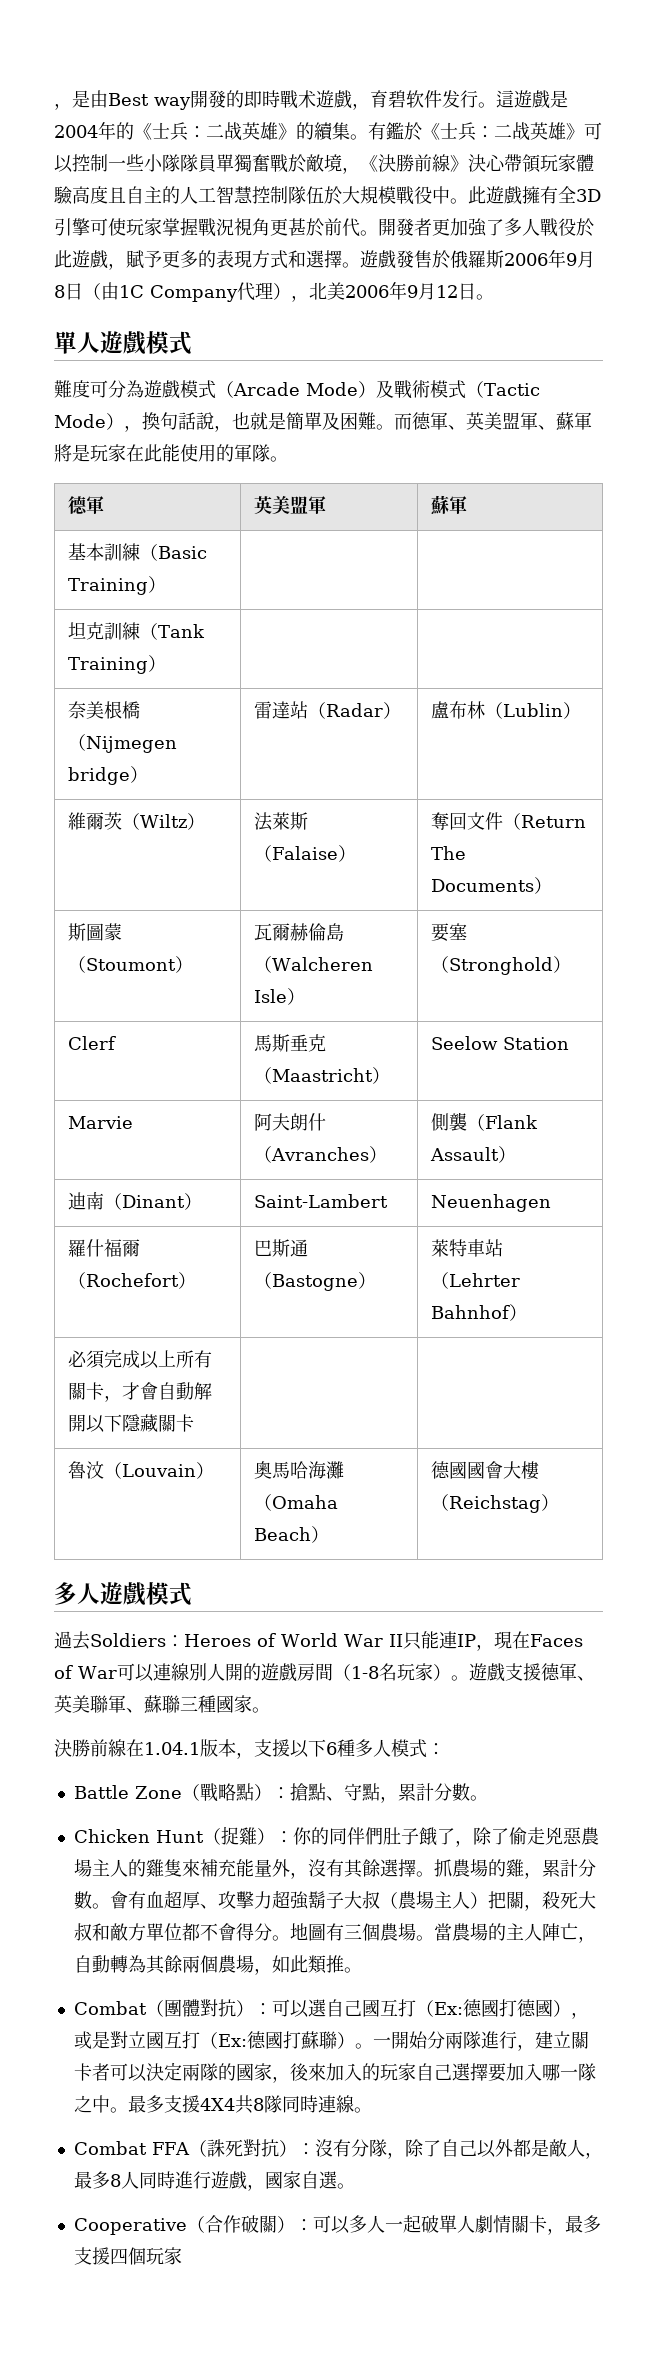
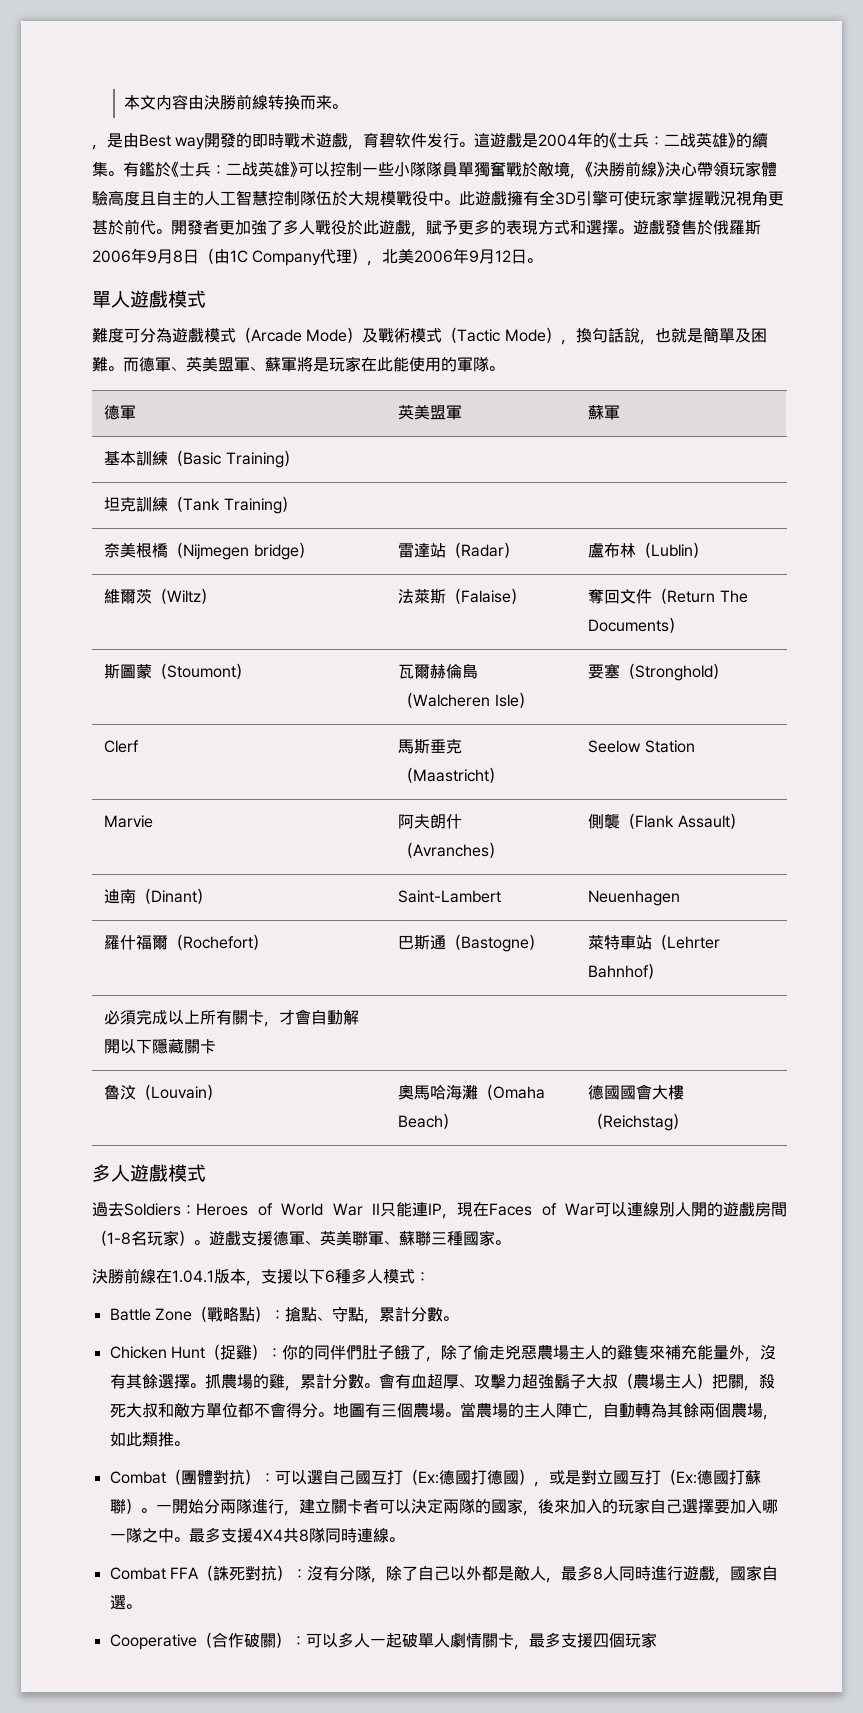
(54, 106) none -> [123,94,347,110] 本文内容由決勝前線转换而来。 //

